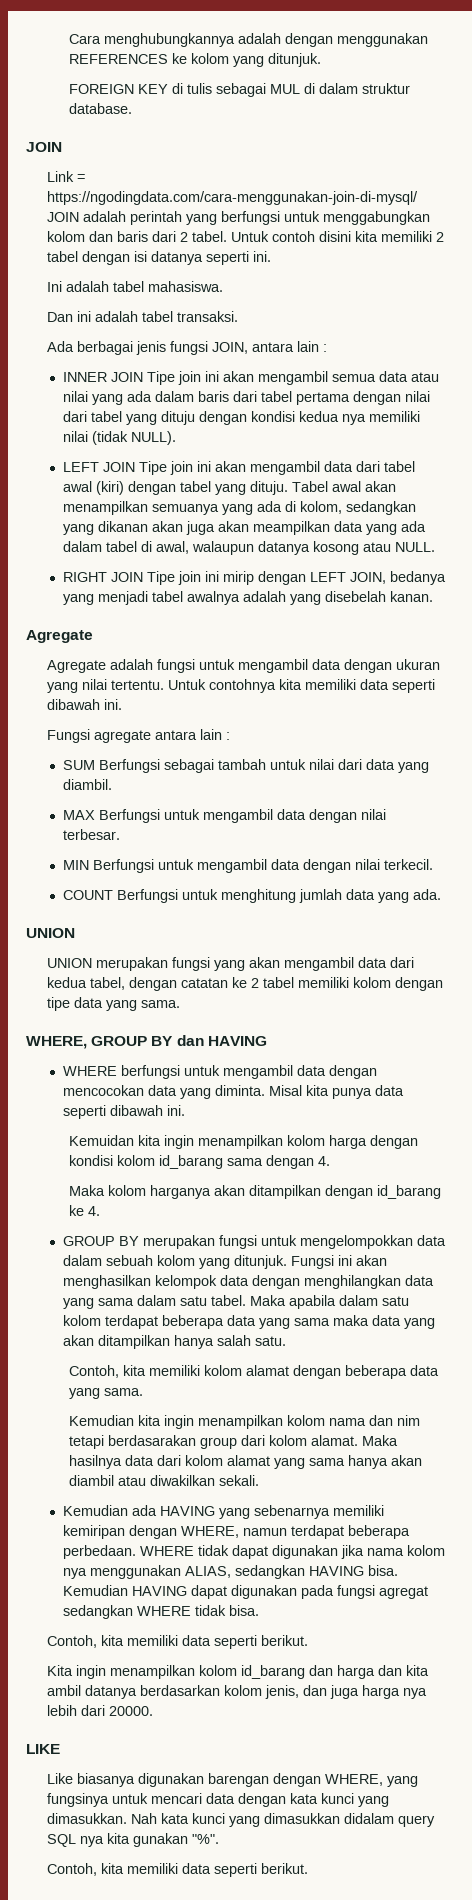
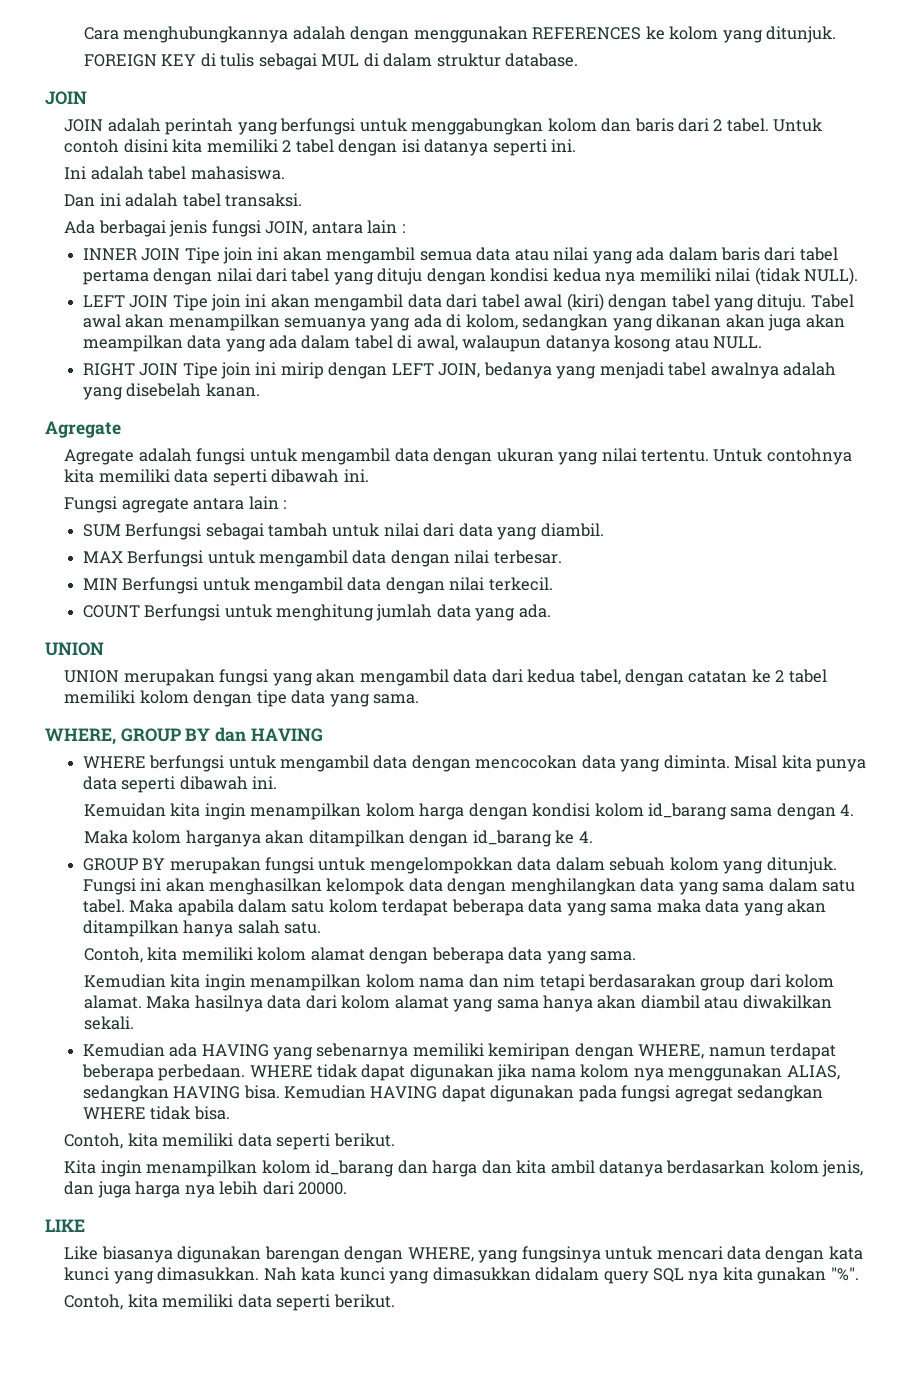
[47,171,86,182] [47,191,419,205] Link = https://ngodingdata.com/cara-menggunakan-join-di-mysql/ -> (87, 98) none

